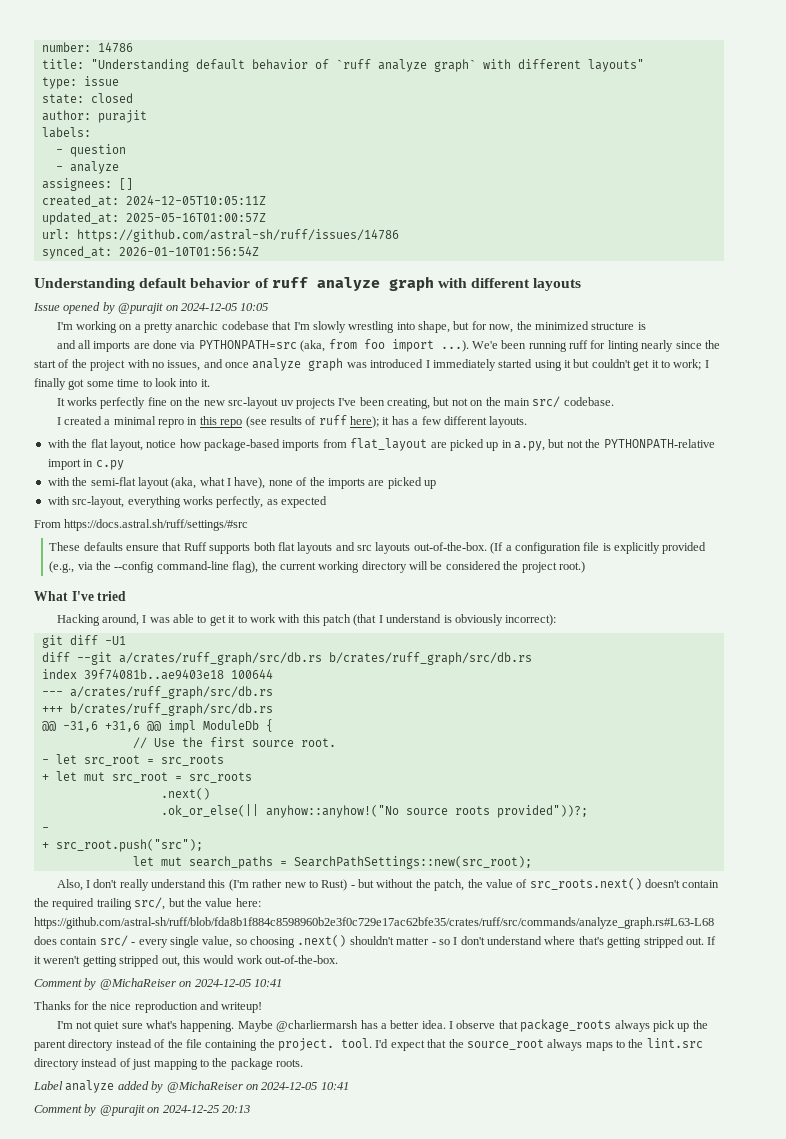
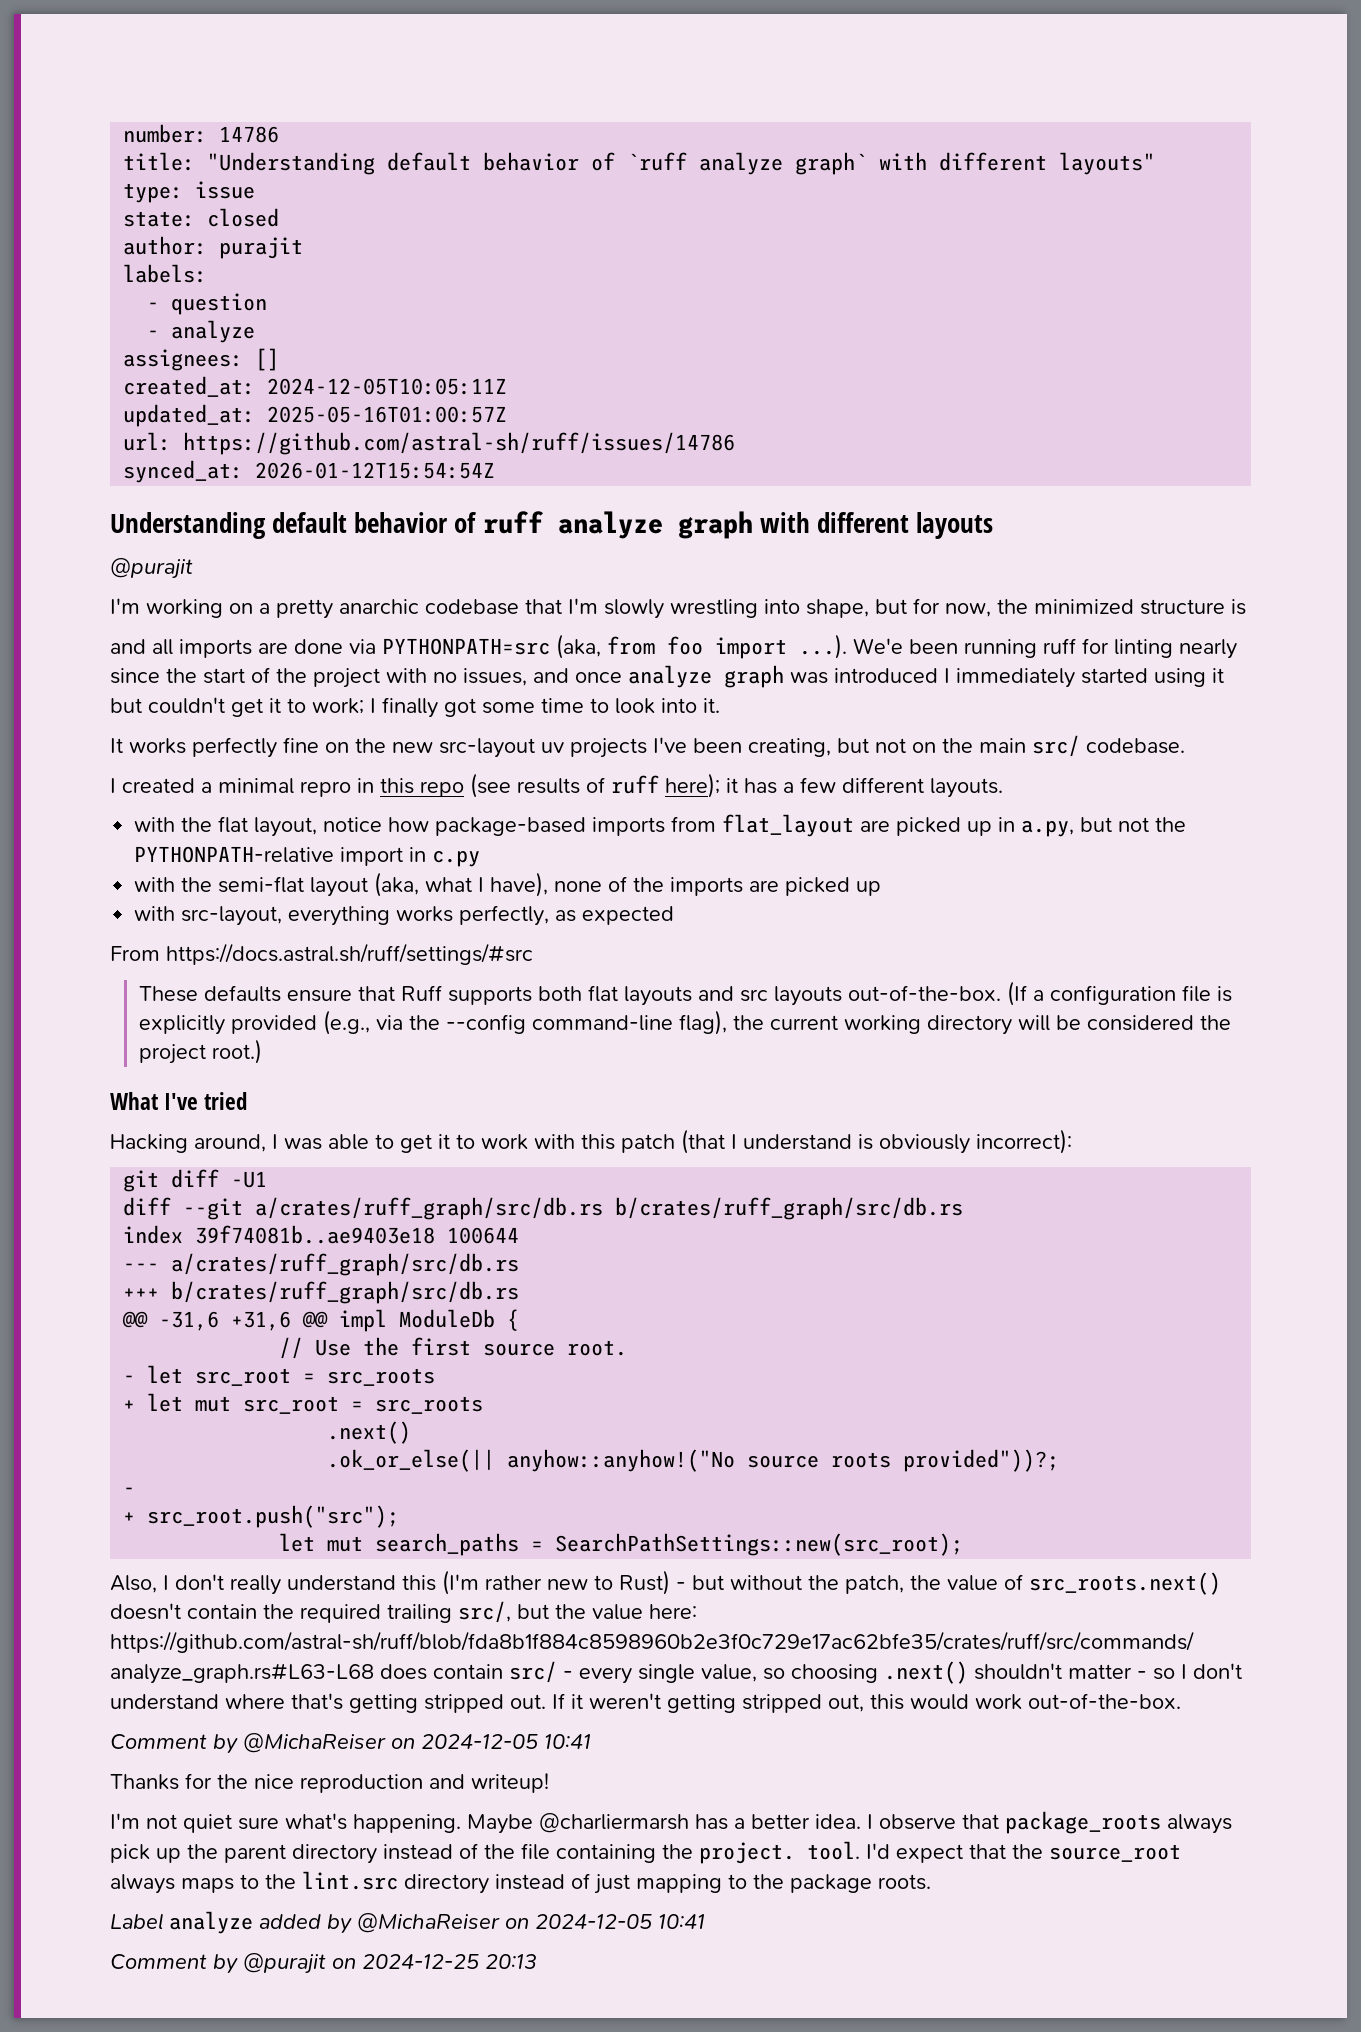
[118,246,259,256] 2026-01-10T01:56:54Z -> [255,462,496,479] 2026-01-12T15:54:54Z
[33,302,269,314] Issue opened by @purajit on 2024-12-05 10:05 -> [110,558,193,579] @purajit

